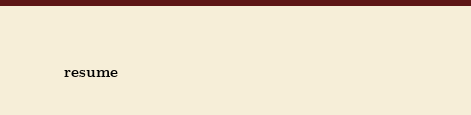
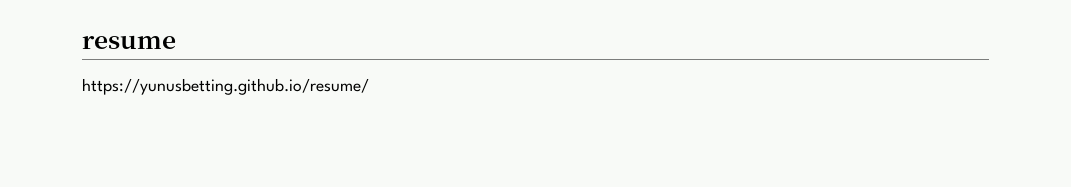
(118, 73) none -> [82,78,369,95] // https://yunusbetting.github.io/resume/

